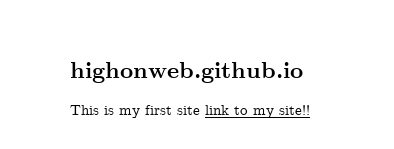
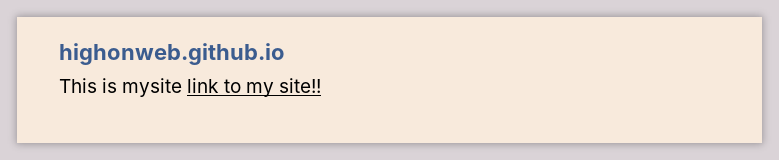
[119,105,200,118] my first site -> [122,78,183,97] mysite

